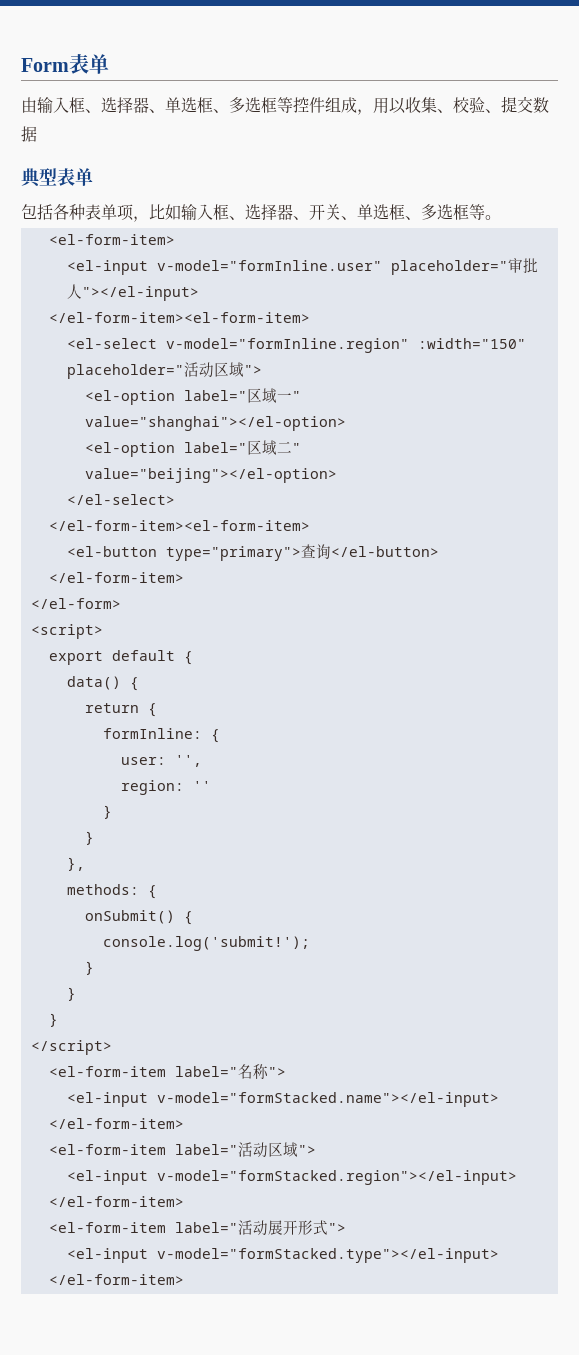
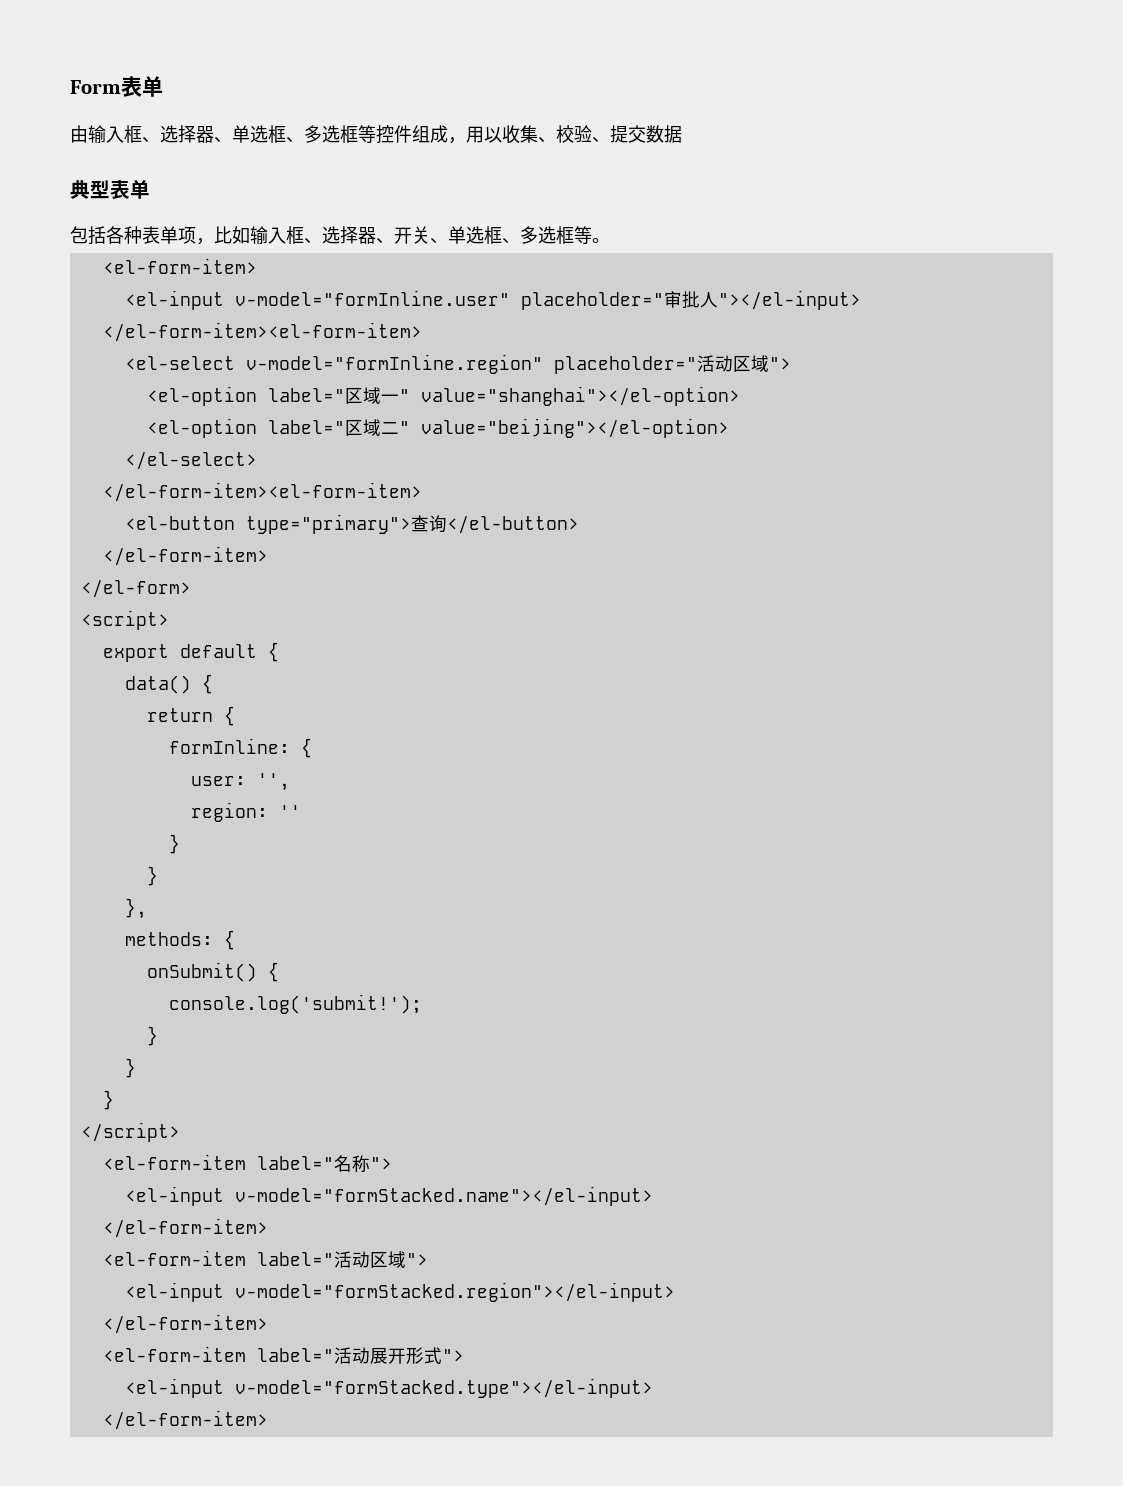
[417,338,526,349] :width="150" -> (543, 364) none

